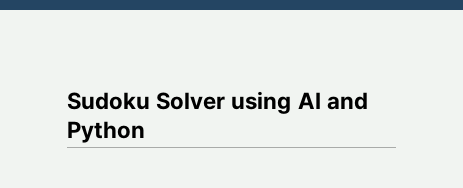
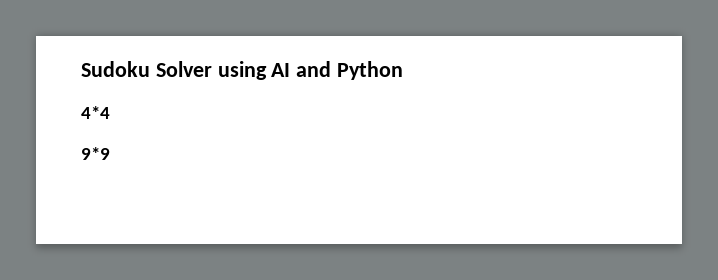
(145, 132) none -> [81,106,110,119] [81,147,110,160] // 4*4 // 9*9

